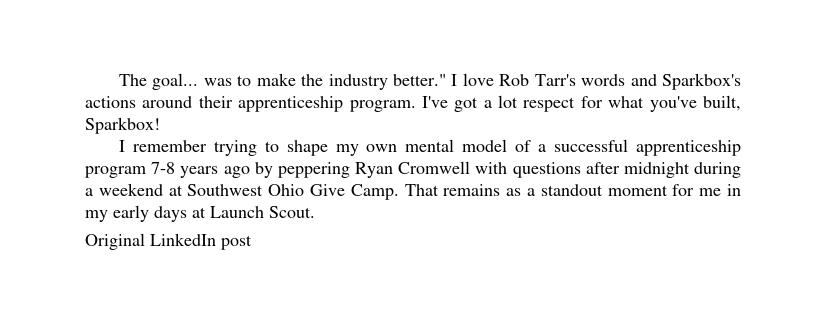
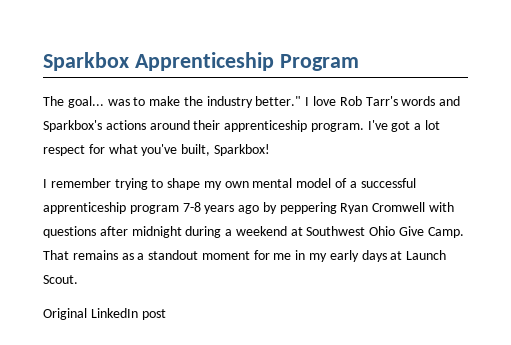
(118, 80) none -> [43,52,359,71] Sparkbox Apprenticeship Program //

